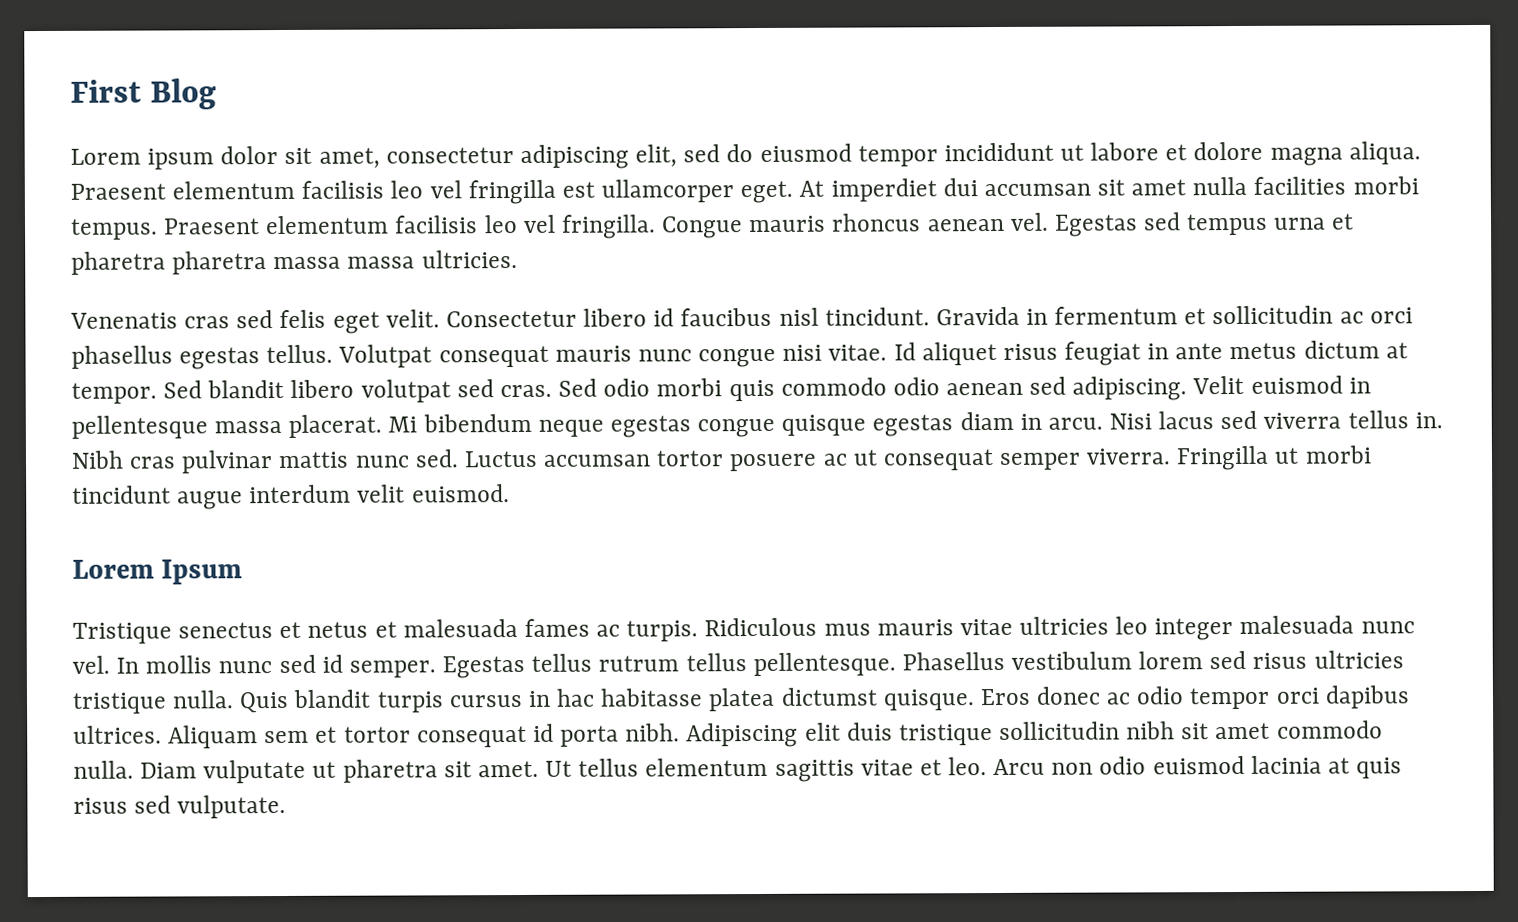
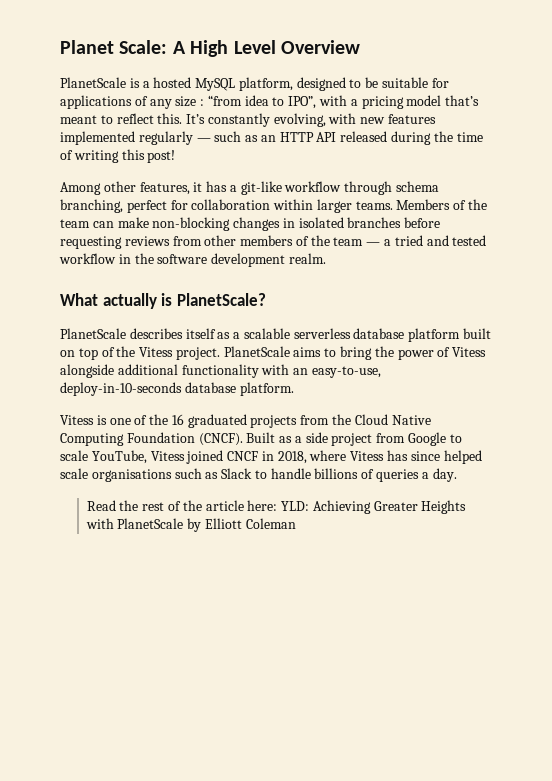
[70,78,217,110] [70,141,1421,170] [70,176,1419,205] [70,212,1355,240] [71,250,518,275] [70,305,1413,334] [71,340,1408,370] [71,375,1371,404] [71,410,1443,439] [71,445,1372,474] [72,484,510,510] [72,559,243,585] [72,615,1415,644] [72,650,1404,679] [72,685,1410,714] [73,720,1383,749] [73,755,1403,784] [73,794,287,819] First Blog // Lorem ipsum dolor sit amet, consectetur adipiscing elit, sed do eiusmod tempor incididunt ut labore et dolore magna aliqua. Praesent elementum facilisis leo vel fringilla est ullamcorper eget. At imperdiet dui accumsan sit amet nulla facilities morbi tempus. Praesent elementum facilisis leo vel fringilla. Congue mauris rhoncus aenean vel. Egestas sed tempus urna et pharetra pharetra massa massa ultricies. // Venenatis cras sed felis eget velit. Consectetur libero id faucibus nisl tincidunt. Gravida in fermentum et sollicitudin ac orci phasellus egestas tellus. Volutpat consequat mauris nunc congue nisi vitae. Id aliquet risus feugiat in ante metus dictum at tempor. Sed blandit libero volutpat sed cras. Sed odio morbi quis commodo odio aenean sed adipiscing. Velit euismod in pellentesque massa placerat. Mi bibendum neque egestas congue quisque egestas diam in arcu. Nisi lacus sed viverra tellus in. Nibh cras pulvinar mattis nunc sed. Luctus accumsan tortor posuere ac ut consequat semper viverra. Fringilla ut morbi tincidunt augue interdum velit euismod. // Lorem Ipsum // Tristique senectus et netus et malesuada fames ac turpis. Ridiculous mus mauris vitae ultricies leo integer malesuada nunc vel. In mollis nunc sed id semper. Egestas tellus rutrum tellus pellentesque. Phasellus vestibulum lorem sed risus ultricies tristique nulla. Quis blandit turpis cursus in hac habitasse platea dictumst quisque. Eros donec ac odio tempor orci dapibus ultrices. Aliquam sem et tortor consequat id porta nibh. Adipiscing elit duis tristique sollicitudin nibh sit amet commodo nulla. Diam vulputate ut pharetra sit amet. Ut tellus elementum sagittis vitae et leo. Arcu non odio euismod lacinia at quis risus sed vulputate. -> [60,40,360,57] [60,77,449,91] [60,95,480,109] [60,113,437,127] [60,131,483,145] [60,149,176,163] [60,181,440,195] [60,199,488,213] [60,217,441,231] [60,235,487,249] [59,253,326,267] [60,293,266,309] [60,328,492,342] [60,346,487,360] [60,364,381,378] [60,382,294,396] [60,414,431,428] [60,432,462,446] [60,450,482,464] [60,468,457,482] [86,500,467,514] [85,518,296,532] Planet Scale: A High Level Overview // PlanetScale is a hosted MySQL platform, designed to be suitable for applications of any size : “from idea to IPO”, with a pricing model that’s meant to reflect this. It’s constantly evolving, with new features implemented regularly — such as an HTTP API released during the time of writing this post! // Among other features, it has a git-like workflow through schema branching, perfect for collaboration within larger teams. Members of the team can make non-blocking changes in isolated branches before requesting reviews from other members of the team — a tried and tested workflow in the software development realm. // What actually is PlanetScale? // PlanetScale describes itself as a scalable serverless database platform built on top of the Vitess project. PlanetScale aims to bring the power of Vitess alongside additional functionality with an easy-to-use, deploy-in-10-seconds database platform. // Vitess is one of the 16 graduated projects from the Cloud Native Computing Foundation (CNCF). Built as a side project from Google to scale YouTube, Vitess joined CNCF in 2018, where Vitess has since helped scale organisations such as Slack to handle billions of queries a day. // Read the rest of the article here: YLD: Achieving Greater Heights with PlanetScale by Elliott Coleman

